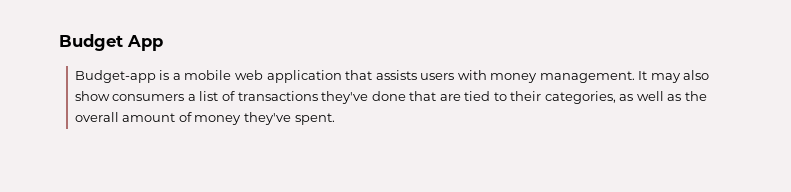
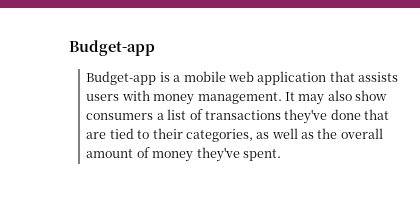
[59,34,163,51] Budget App -> [69,40,155,56] Budget-app

